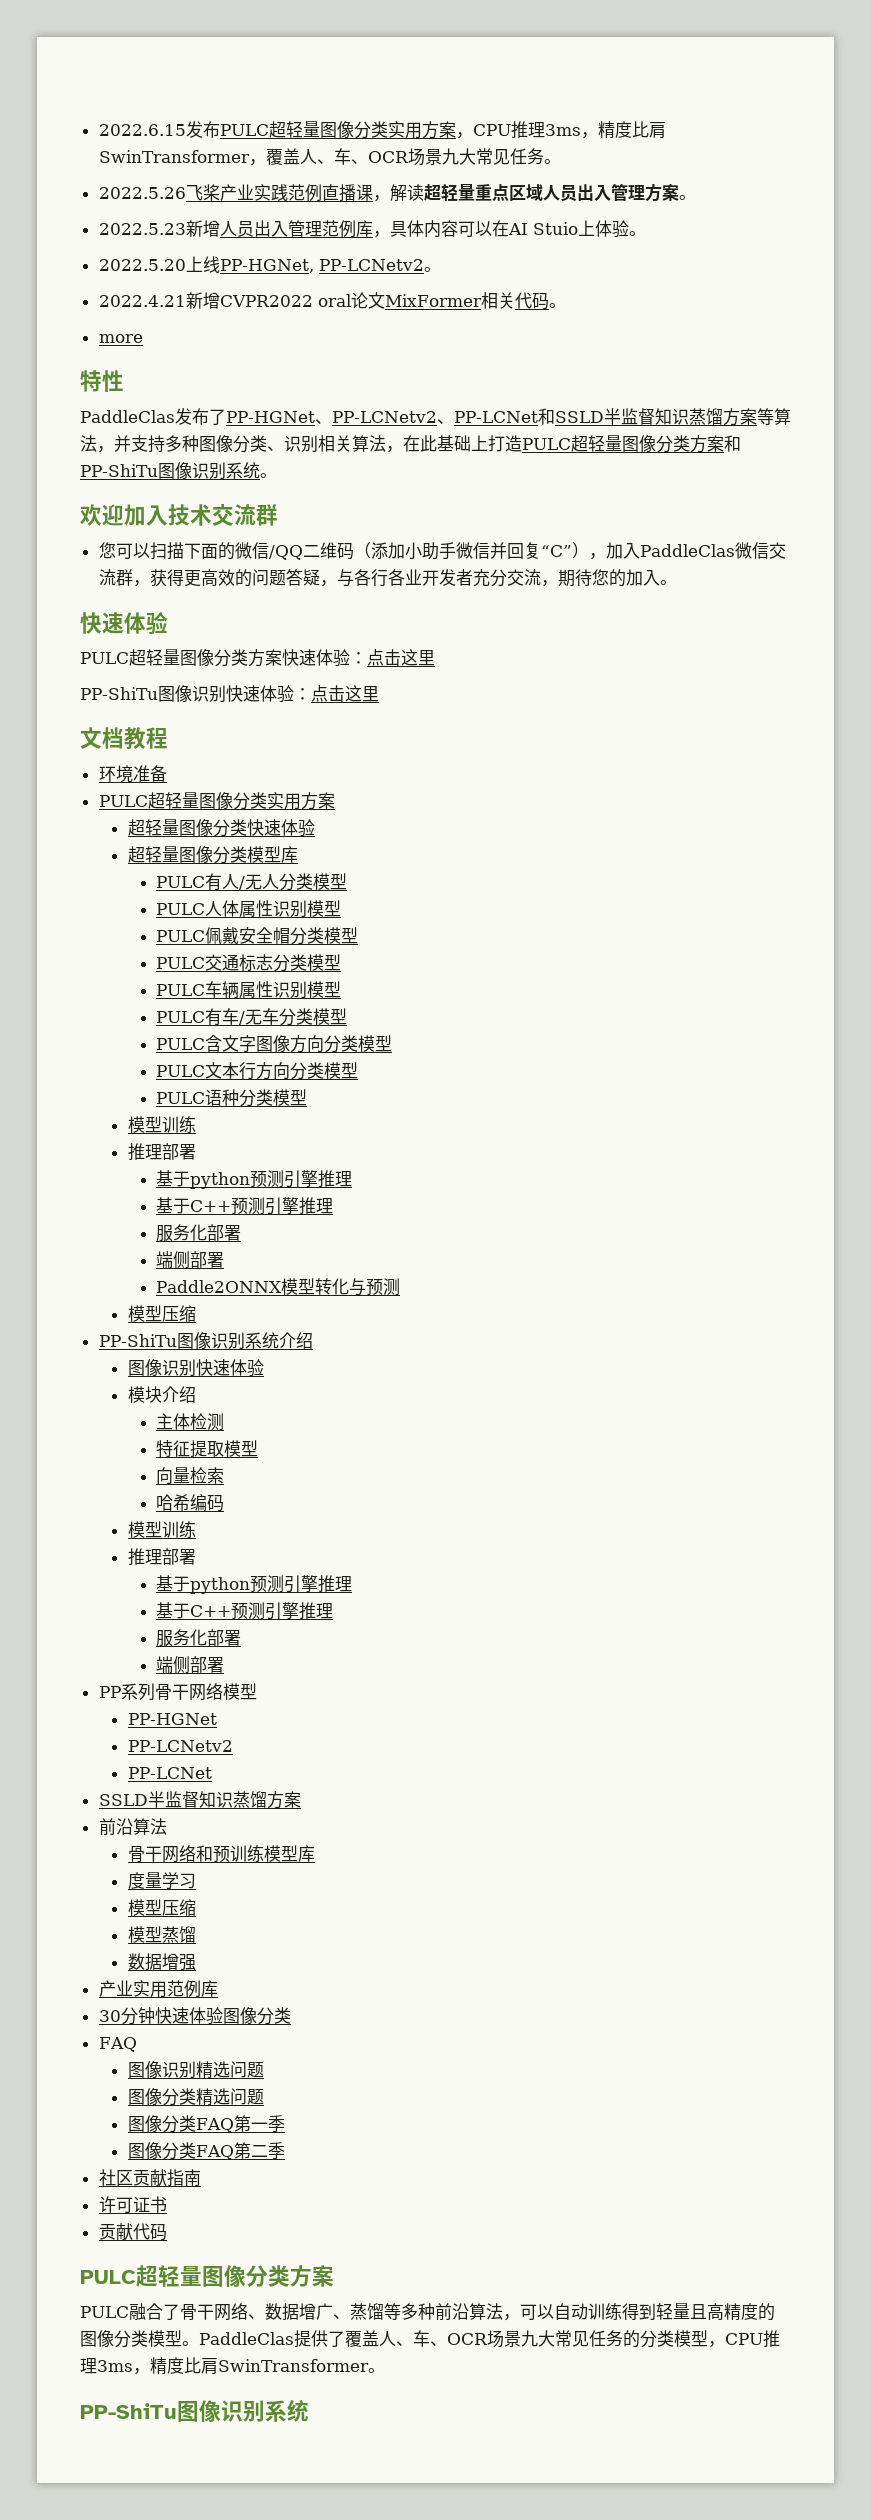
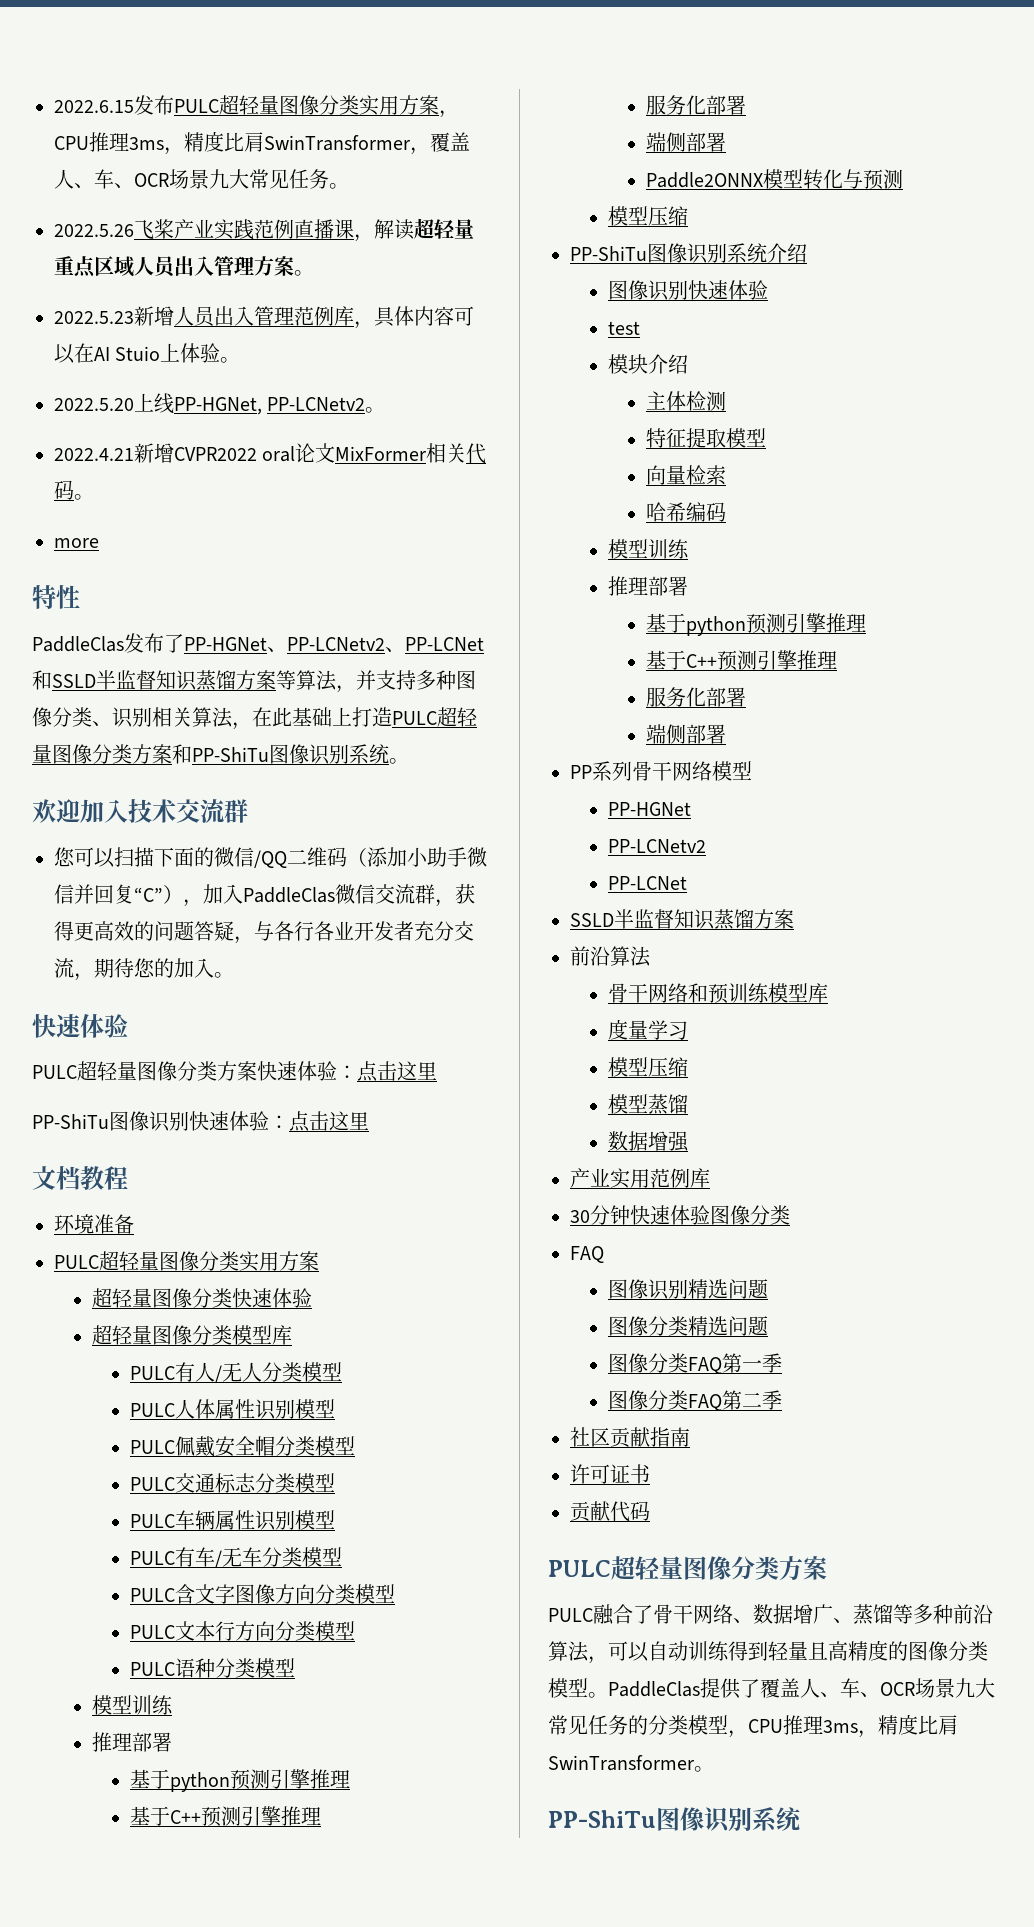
(264, 1368) none -> [607,321,640,335] // test

